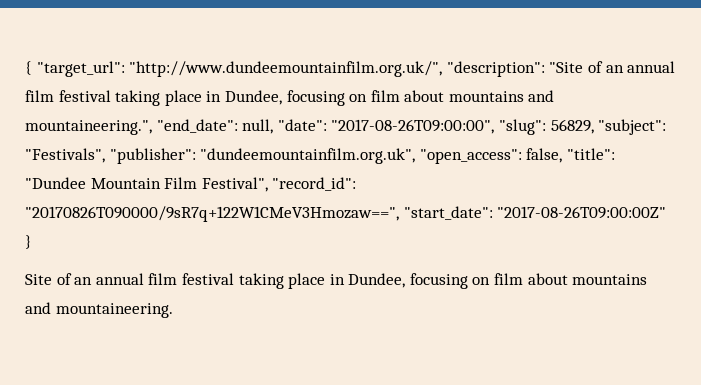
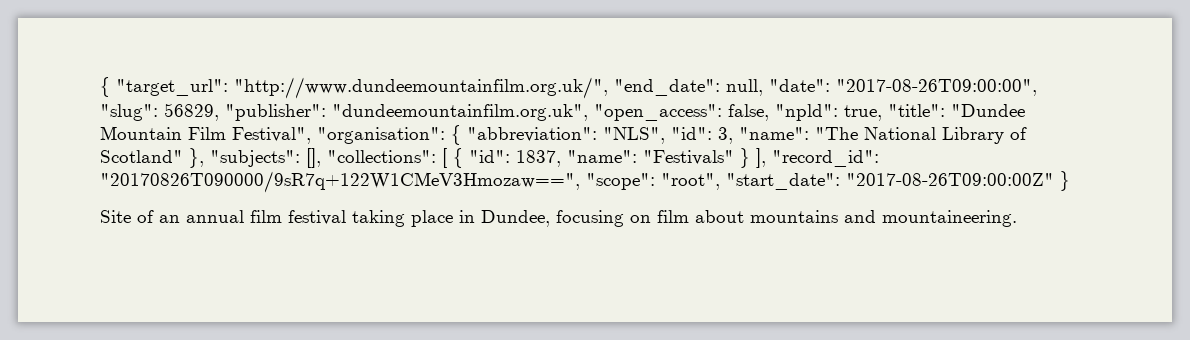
[446,61,676,77] [25,90,555,106] [25,120,152,135] "description": "Site of an annual film festival taking place in Dundee, focusing on film about mountains and mountaineering.", -> (608, 88) none
[598,119,667,135] [25,148,105,163] "subject": "Festivals", -> (219, 112) none
(563, 155) none -> [775,104,882,121] "npld": true,
[272,177,357,191] [25,206,399,222] "record_id": "20170826T090000/9sR7q+122W1CMeV3Hmozaw==", -> [317,125,1027,145] [100,148,879,168] [100,171,720,193] "organisation": { "abbreviation": "NLS", "id": 3, "name": "The National Library of Scotland" }, "subjects": [], "collections": [ { "id": 1837, "name": "Festivals" } ], "record_id": "20170826T090000/9sR7q+122W1CMeV3Hmozaw==", "scope": "root",

